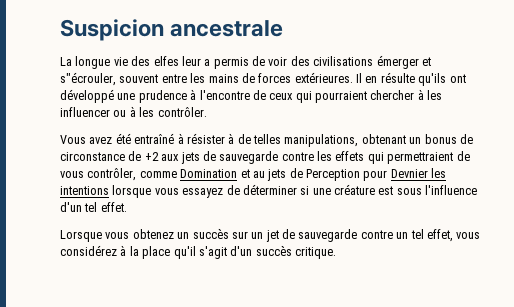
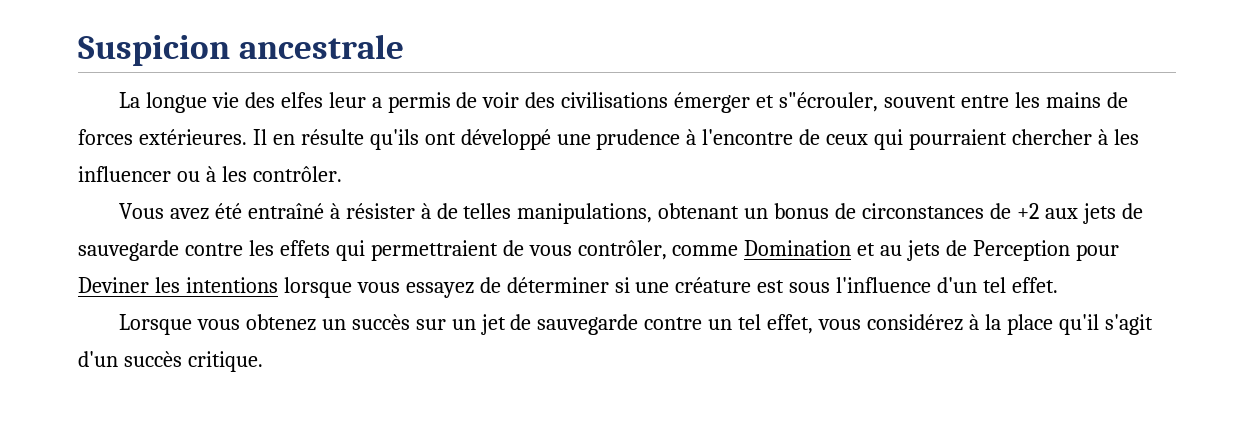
[60,152,125,161] circonstance -> [862,203,985,219] circonstances
[390,169,428,178] Devnier -> [78,277,149,293] Deviner

